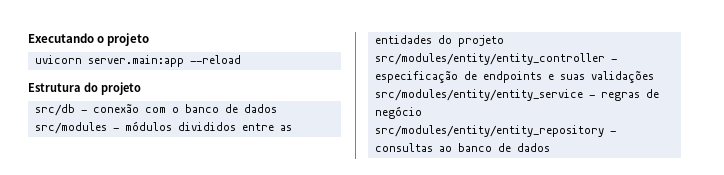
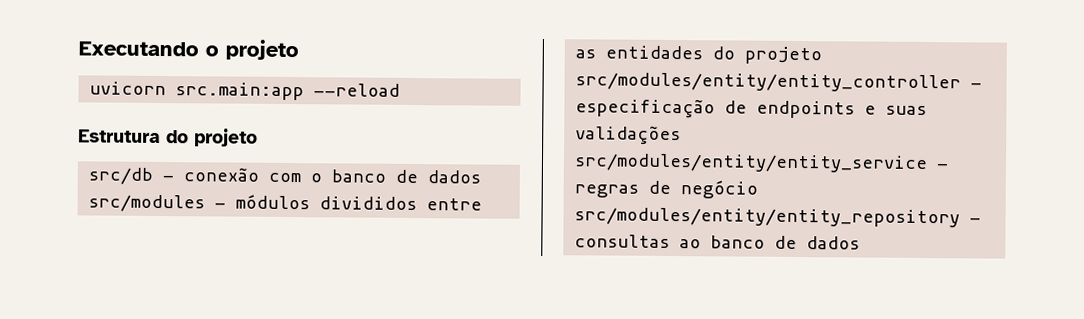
[87,55,184,67] server.main:app -> [175,82,305,101] src.main:app

